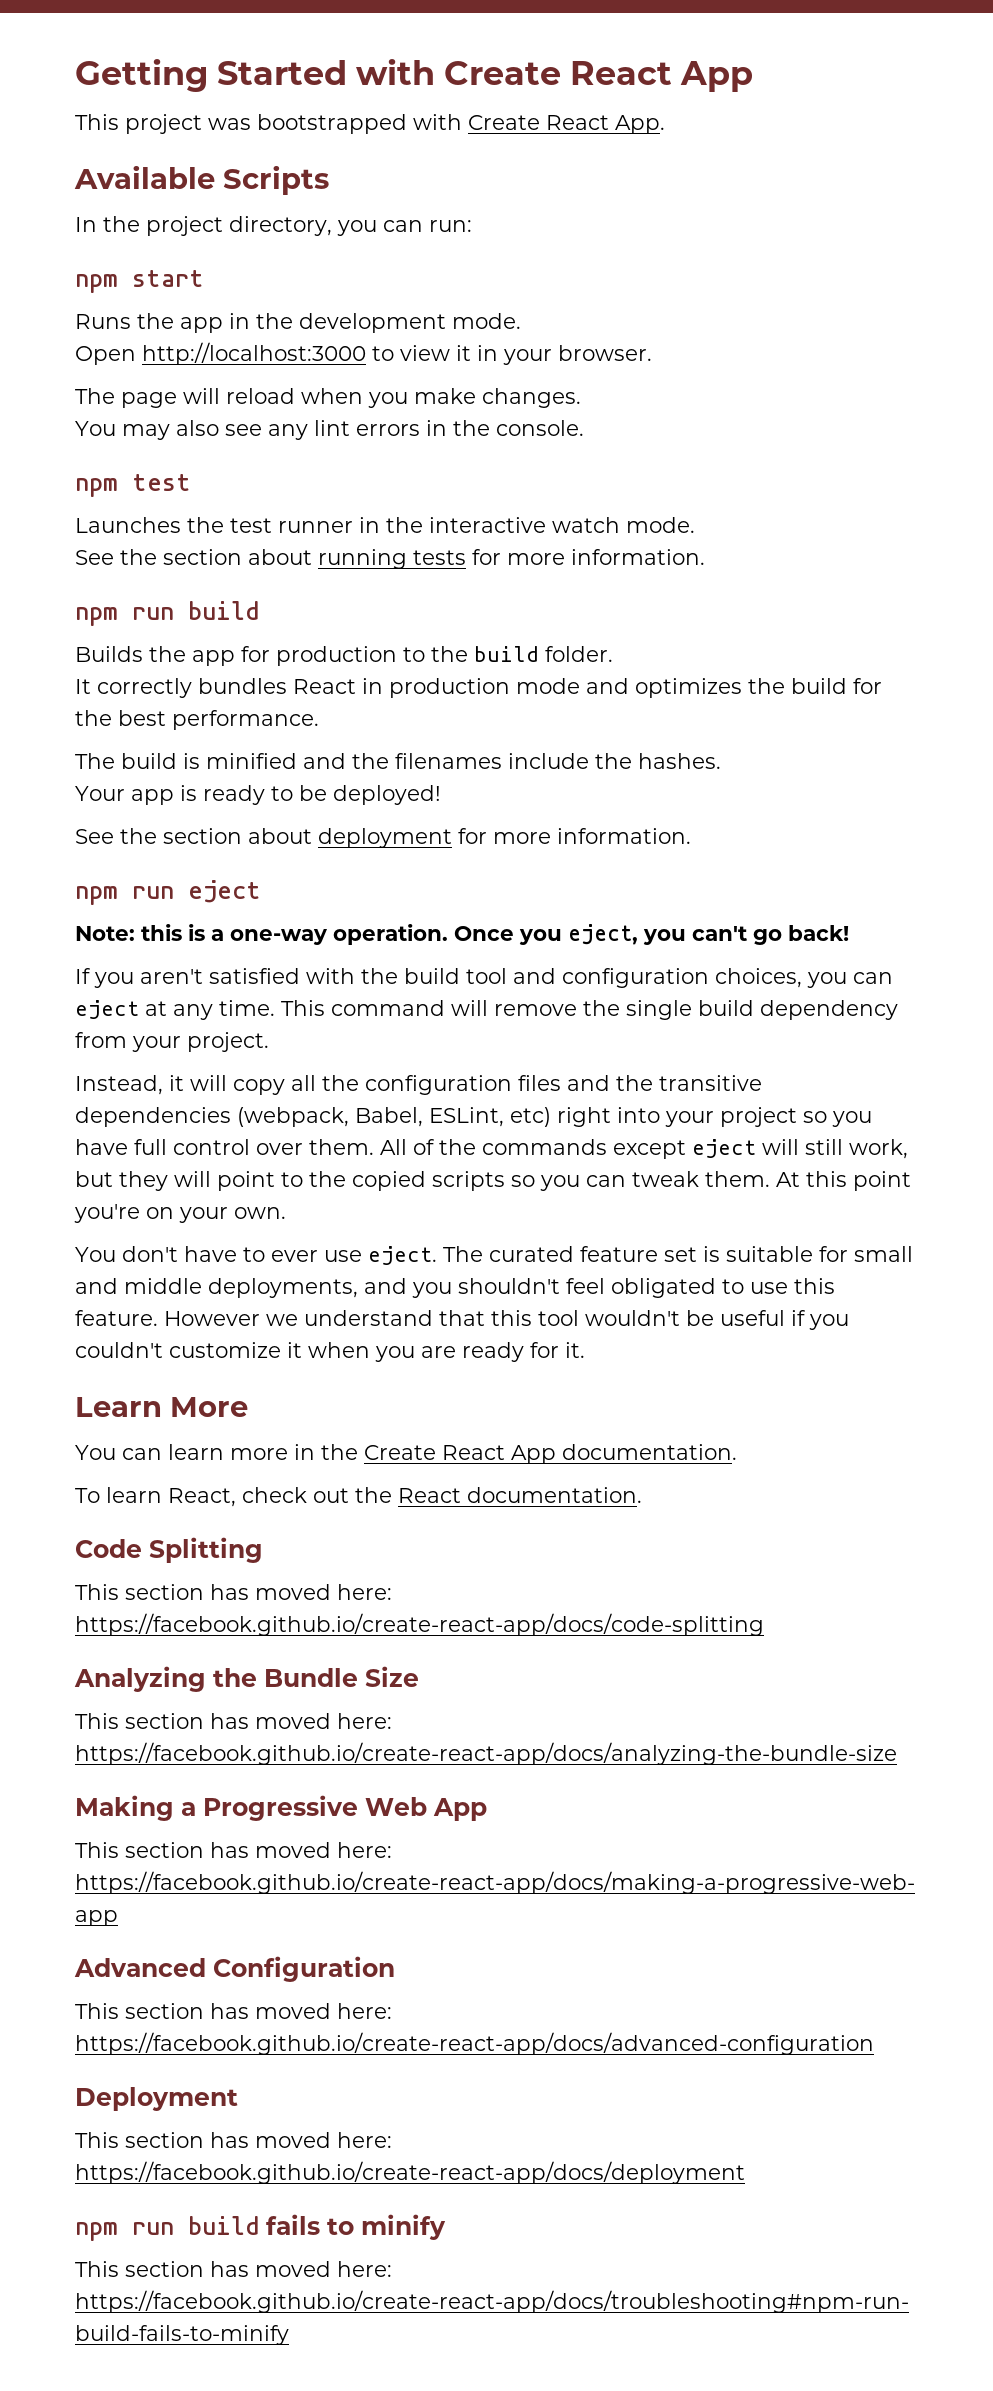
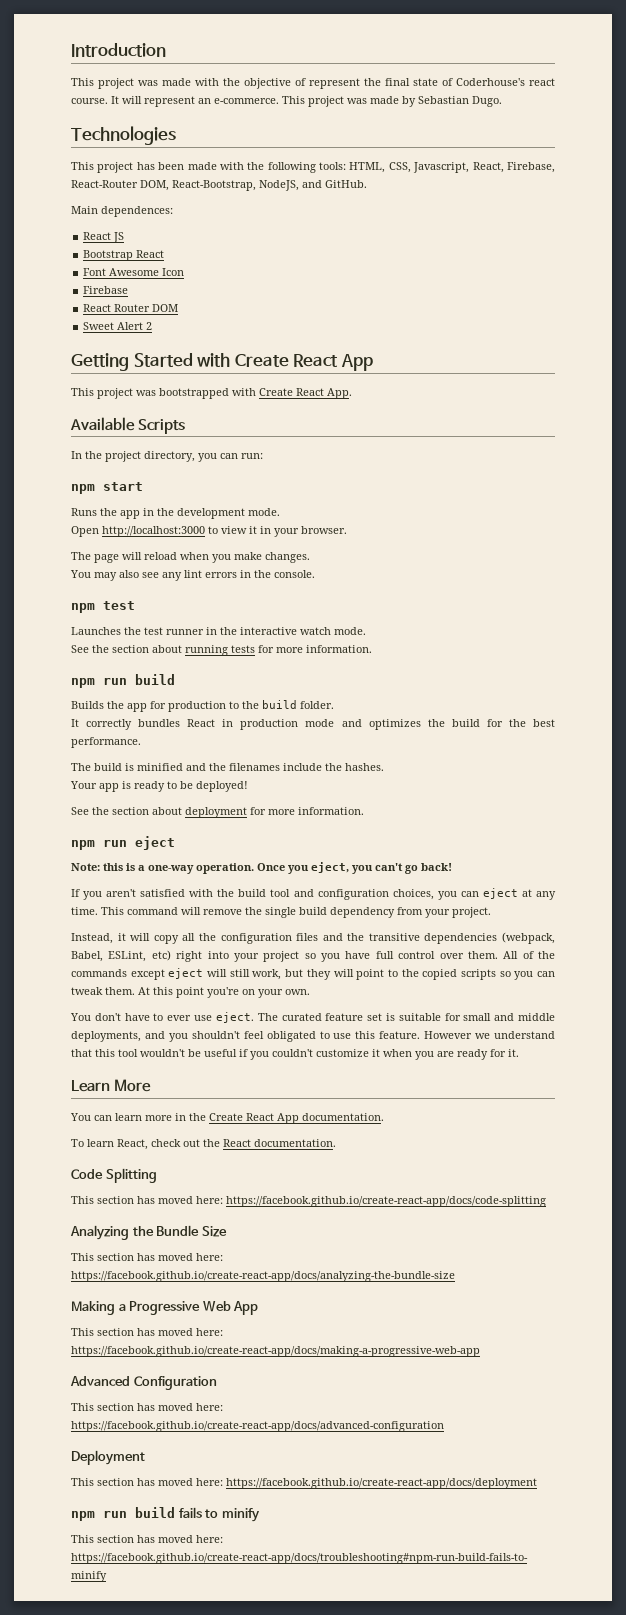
(75, 75) none -> [71,43,166,57] [71,78,555,89] [71,96,502,107] [71,126,176,145] [71,162,555,173] [71,180,367,191] [71,206,173,217] [83,232,125,243] [83,250,165,261] [83,268,185,276] [83,286,129,294] [83,304,179,312] [83,322,153,330] Introduction // This project was made with the objective of represent the final state of Coderhouse's react course. It will represent an e-commerce. This project was made by Sebastian Dugo. // Technologies // This project has been made with the following tools: HTML, CSS, Javascript, React, Firebase, React-Router DOM, React-Bootstrap, NodeJS, and GitHub. // Main dependences: // React JS // Bootstrap React // Font Awesome Icon // Firebase // React Router DOM // Sweet Alert 2 //

